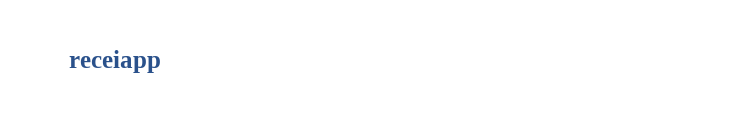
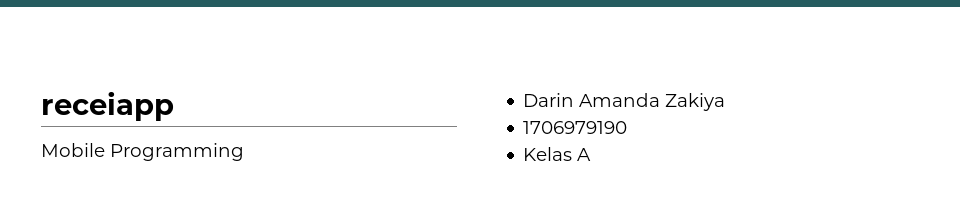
(161, 61) none -> [41,143,244,161] [523,93,726,111] [523,121,628,134] [523,147,592,161] // Mobile Programming // Darin Amanda Zakiya // 1706979190 // Kelas A

